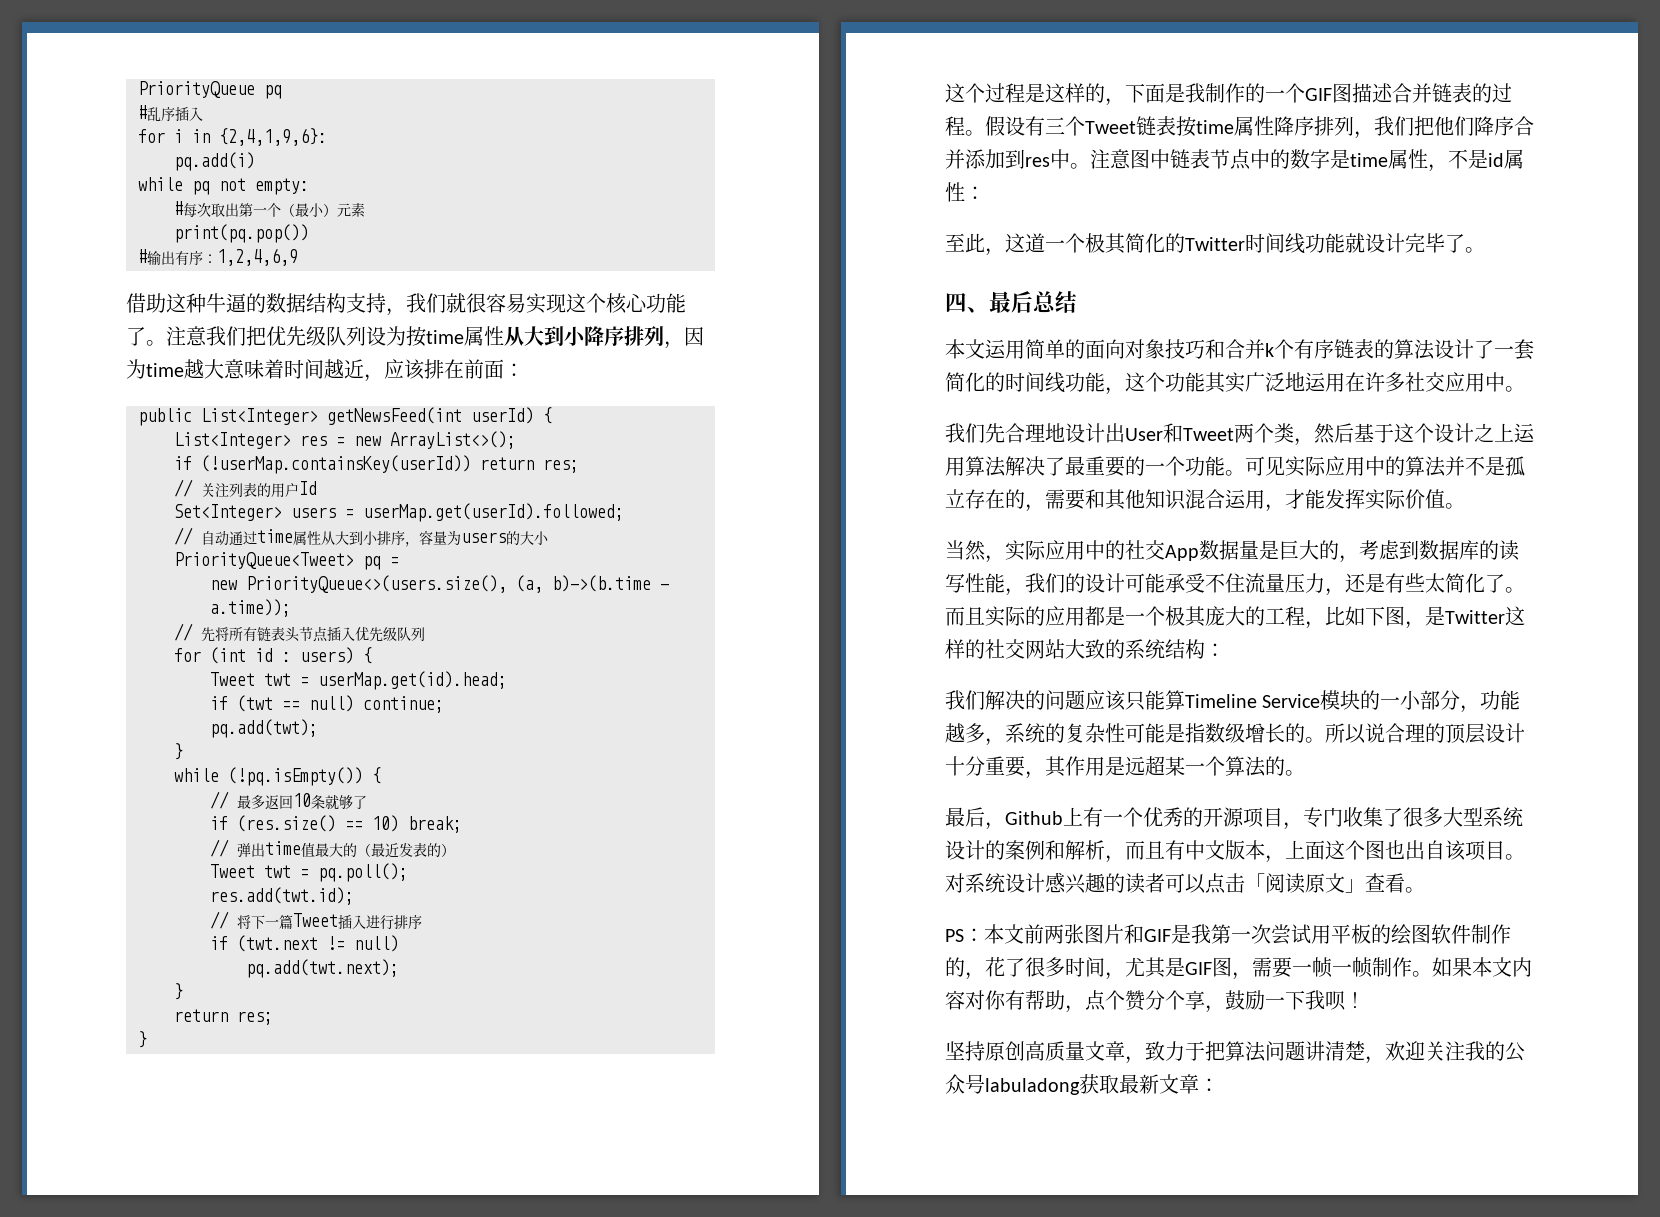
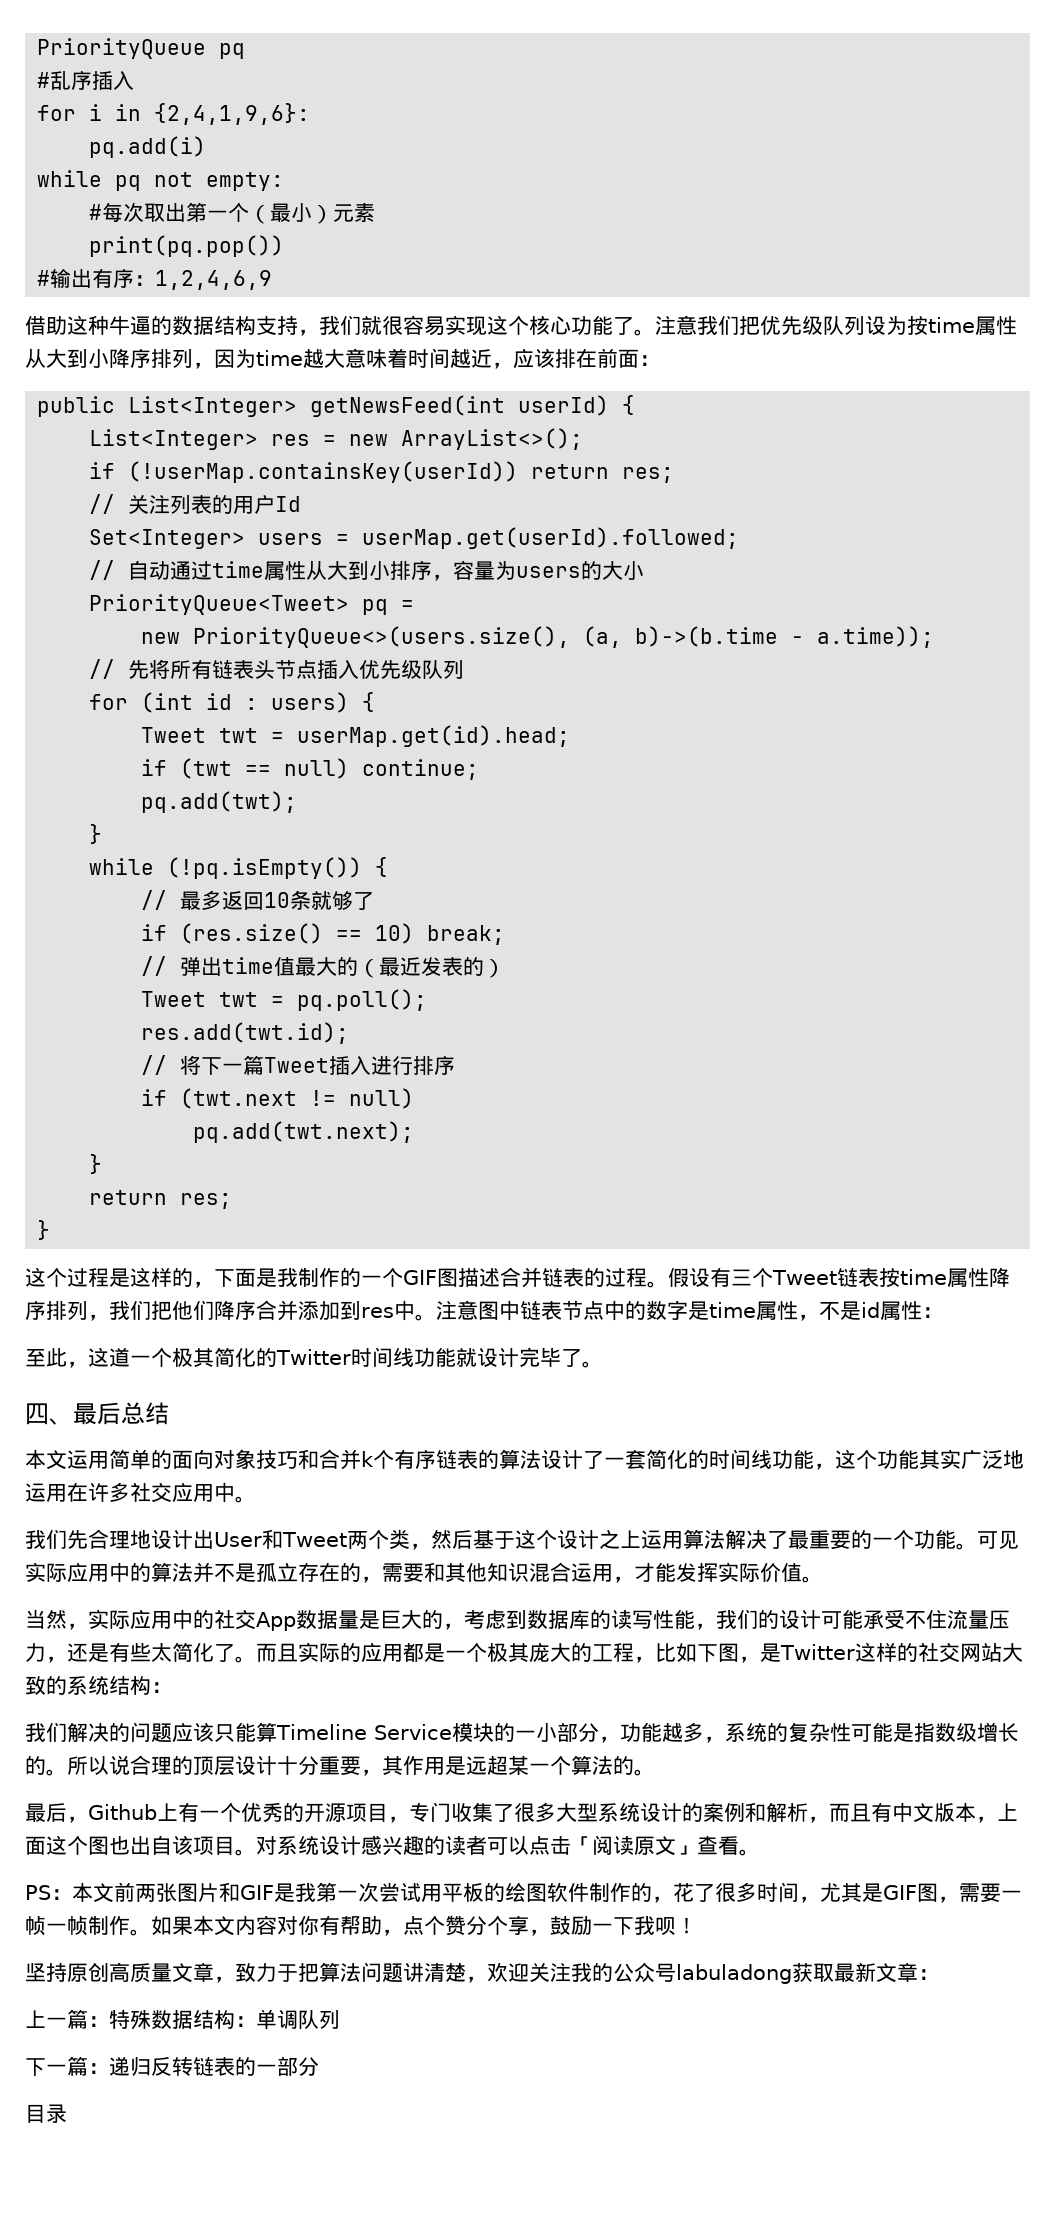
(1219, 1085) none -> [25,2009,340,2030] [25,2056,319,2076] [25,2104,67,2123] // 上一篇：特殊数据结构：单调队列 // 下一篇：递归反转链表的一部分 // 目录

